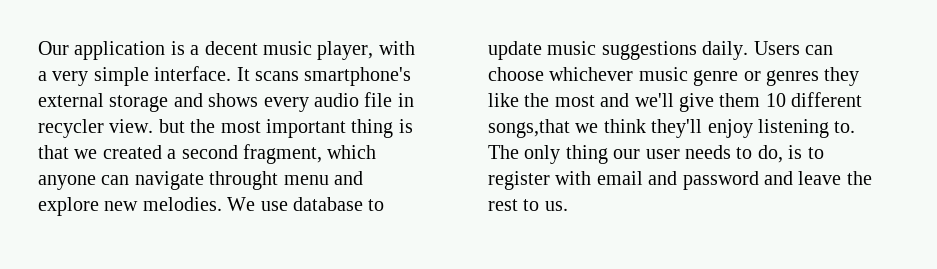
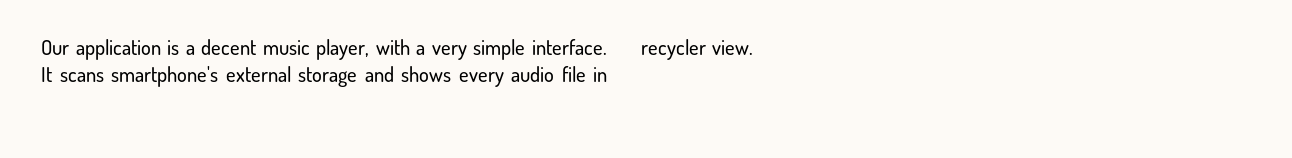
[158,119,413,138] [38,144,377,164] [38,171,363,190] [38,197,385,216] [488,41,833,60] [488,67,860,86] [488,92,863,112] [488,119,856,138] [488,145,824,164] [488,171,872,190] [488,199,568,211] but the most important thing is that we created a second fragment, which anyone can navigate throught menu and explore new melodies. We use database to update music suggestions daily. Users can choose whichever music genre or genres they like the most and we'll give them 10 different songs,that we think they'll enjoy listening to. The only thing our user needs to do, is to register with email and password and leave the rest to us. -> (753, 47) none

